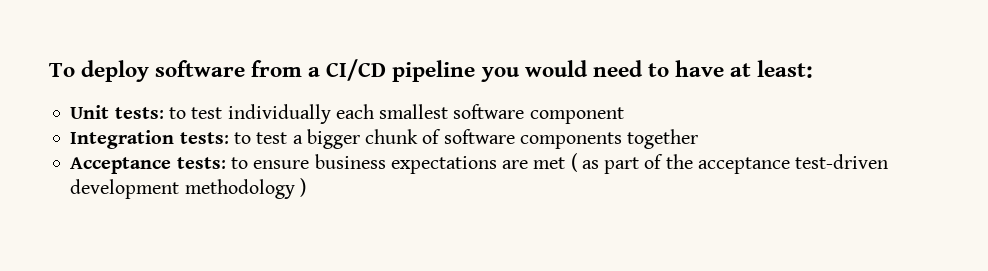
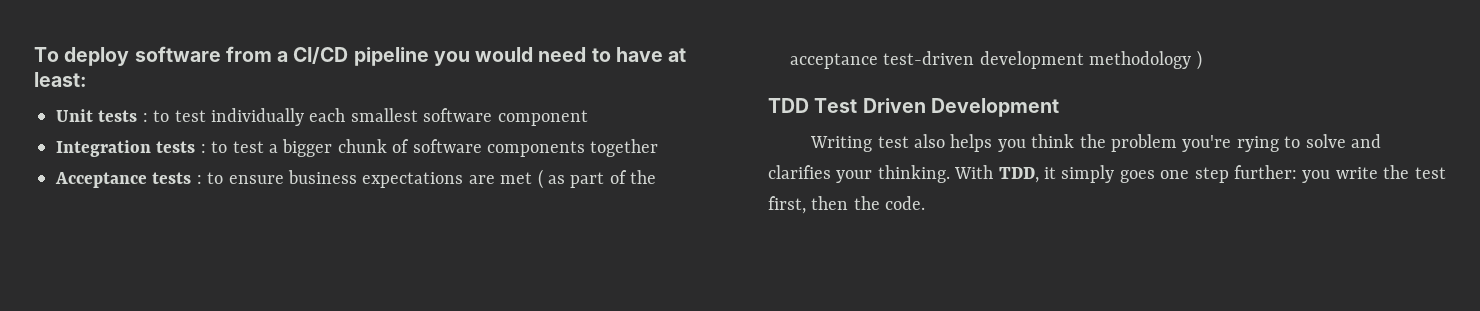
[114,107,164,119] tests: -> [98,110,148,122] tests :
[179,132,229,144] tests: -> [156,141,206,153] tests :
[176,157,226,169] tests: -> [152,172,202,184] tests :
(306, 187) none -> [768,98,1059,117] [810,134,1382,152] [768,165,1446,183] [768,196,926,214] // TDD Test Driven Development // Writing test also helps you think the problem you're rying to solve and clarifies your thinking. With TDD, it simply goes one step further: you write the test first, then the code.

